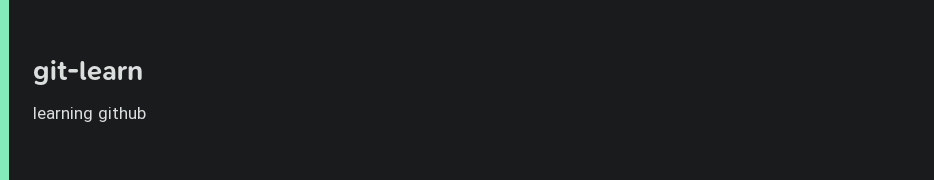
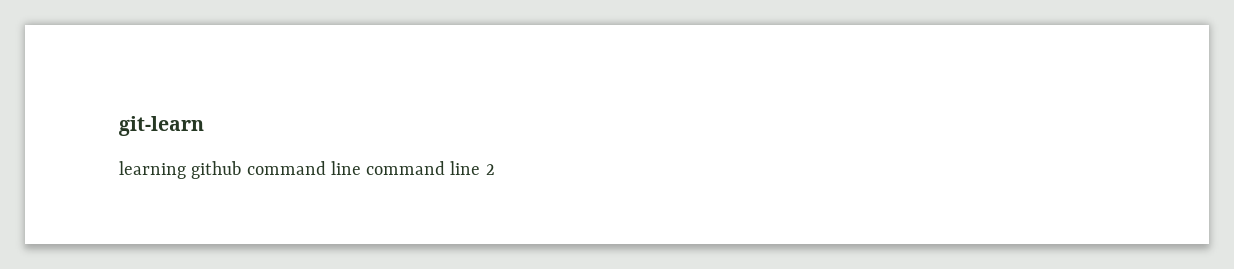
(146, 114) none -> [246,161,495,175] command line command line 2

